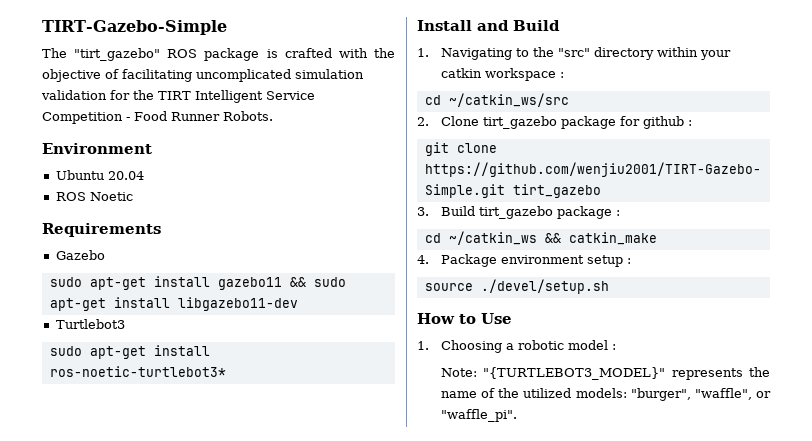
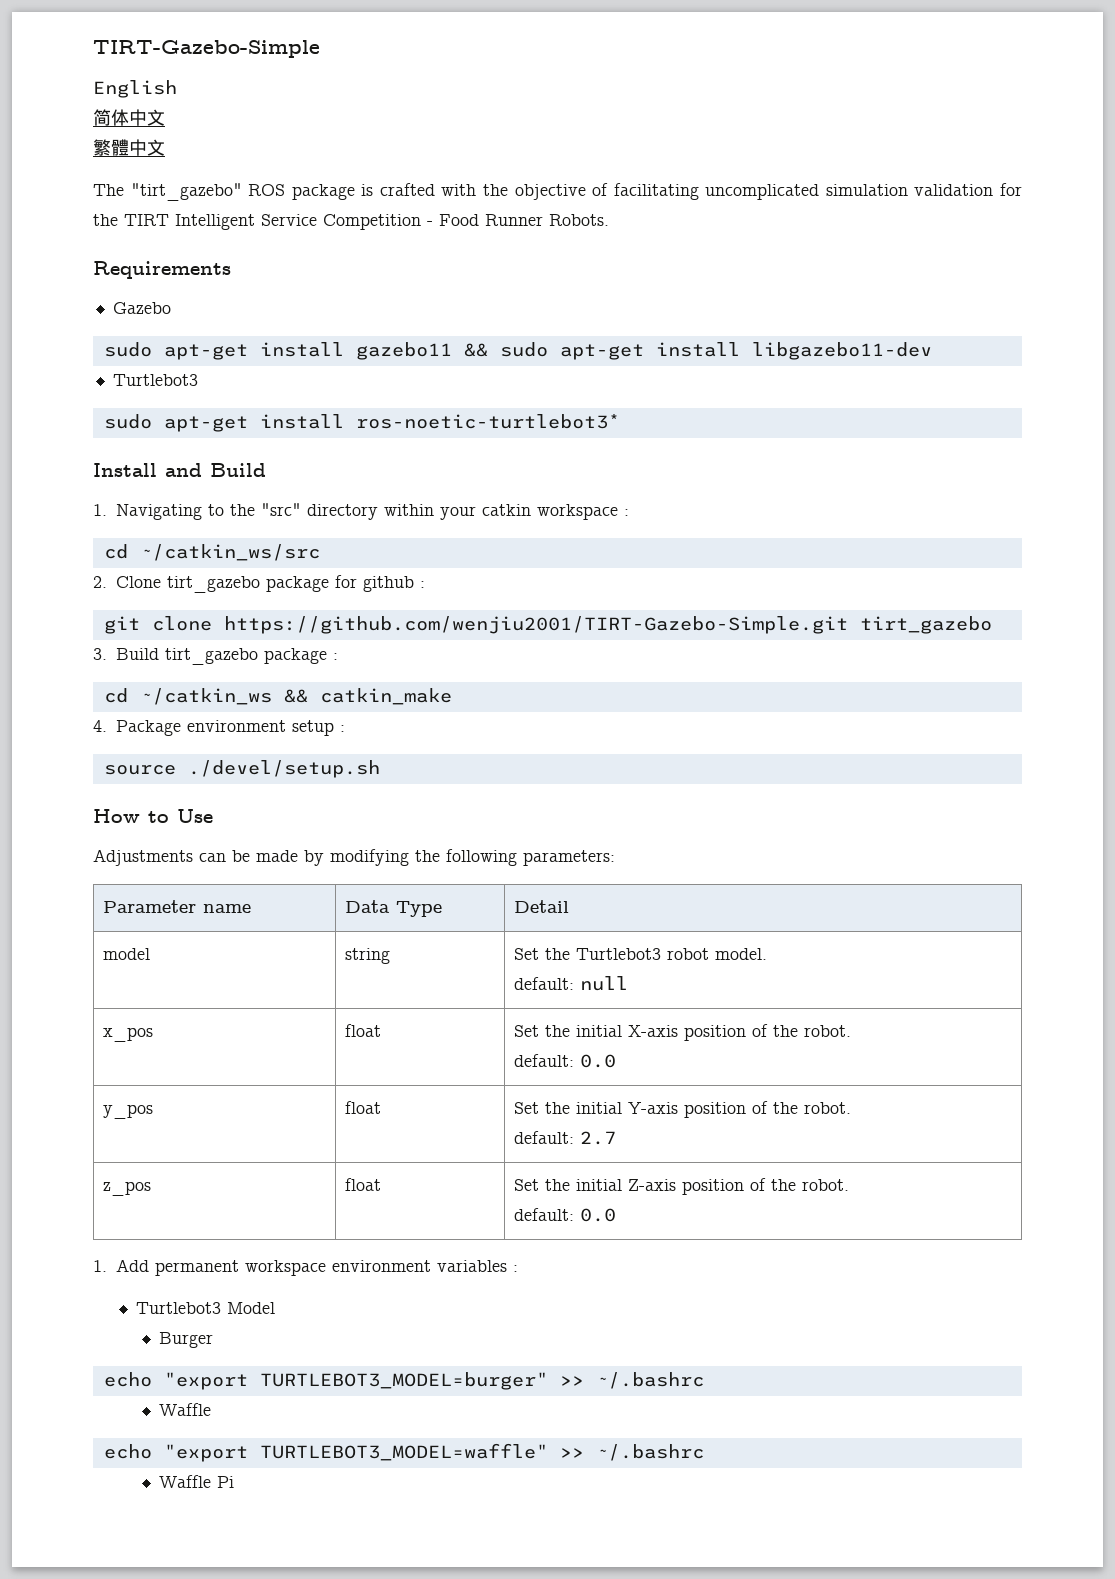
(227, 27) none -> [93,80,177,98] [93,109,165,126] [93,139,165,156] // English // 简体中文 // 繁體中文
[42,143,152,154] [55,170,144,180] [55,192,133,201] // Environment // Ubuntu 20.04 // ROS Noetic -> (609, 220) none
[417,340,616,353] [440,367,770,380] [440,388,771,401] [440,409,517,422] 1. Choosing a robotic model : // Note: "{TURTLEBOT3_MODEL}" represents the name of the utilized models: "burger", "waffle", or "waffle_pi". -> [93,849,615,866] [103,900,252,913] [345,900,443,917] [514,900,570,913] [103,948,151,960] [345,948,391,964] [514,948,768,960] [514,976,629,991] [103,1027,154,1042] [345,1024,382,1037] [514,1024,852,1041] [514,1054,617,1068] [103,1104,154,1119] [345,1101,382,1114] [514,1101,852,1118] [514,1131,617,1145] [103,1181,152,1196] [345,1178,382,1191] [514,1178,850,1195] [514,1208,617,1222] [93,1259,519,1276] [135,1302,275,1314] [159,1332,214,1348] [103,1372,704,1390] [159,1403,212,1416] [103,1443,704,1462] [159,1475,235,1488] Adjustments can be made by modifying the following parameters: // Parameter name | Data Type | Detail // model | string | Set the Turtlebot3 robot model. // default: null // x_pos | float | Set the initial X-axis position of the robot. // default: 0.0 // y_pos | float | Set the initial Y-axis position of the robot. // default: 2.7 // z_pos | float | Set the initial Z-axis position of the robot. // default: 0.0 // 1. Add permanent workspace environment variables : // Turtlebot3 Model // Burger // echo "export TURTLEBOT3_MODEL=burger" >> ~/.bashrc // Waffle // echo "export TURTLEBOT3_MODEL=waffle" >> ~/.bashrc // Waffle Pi

